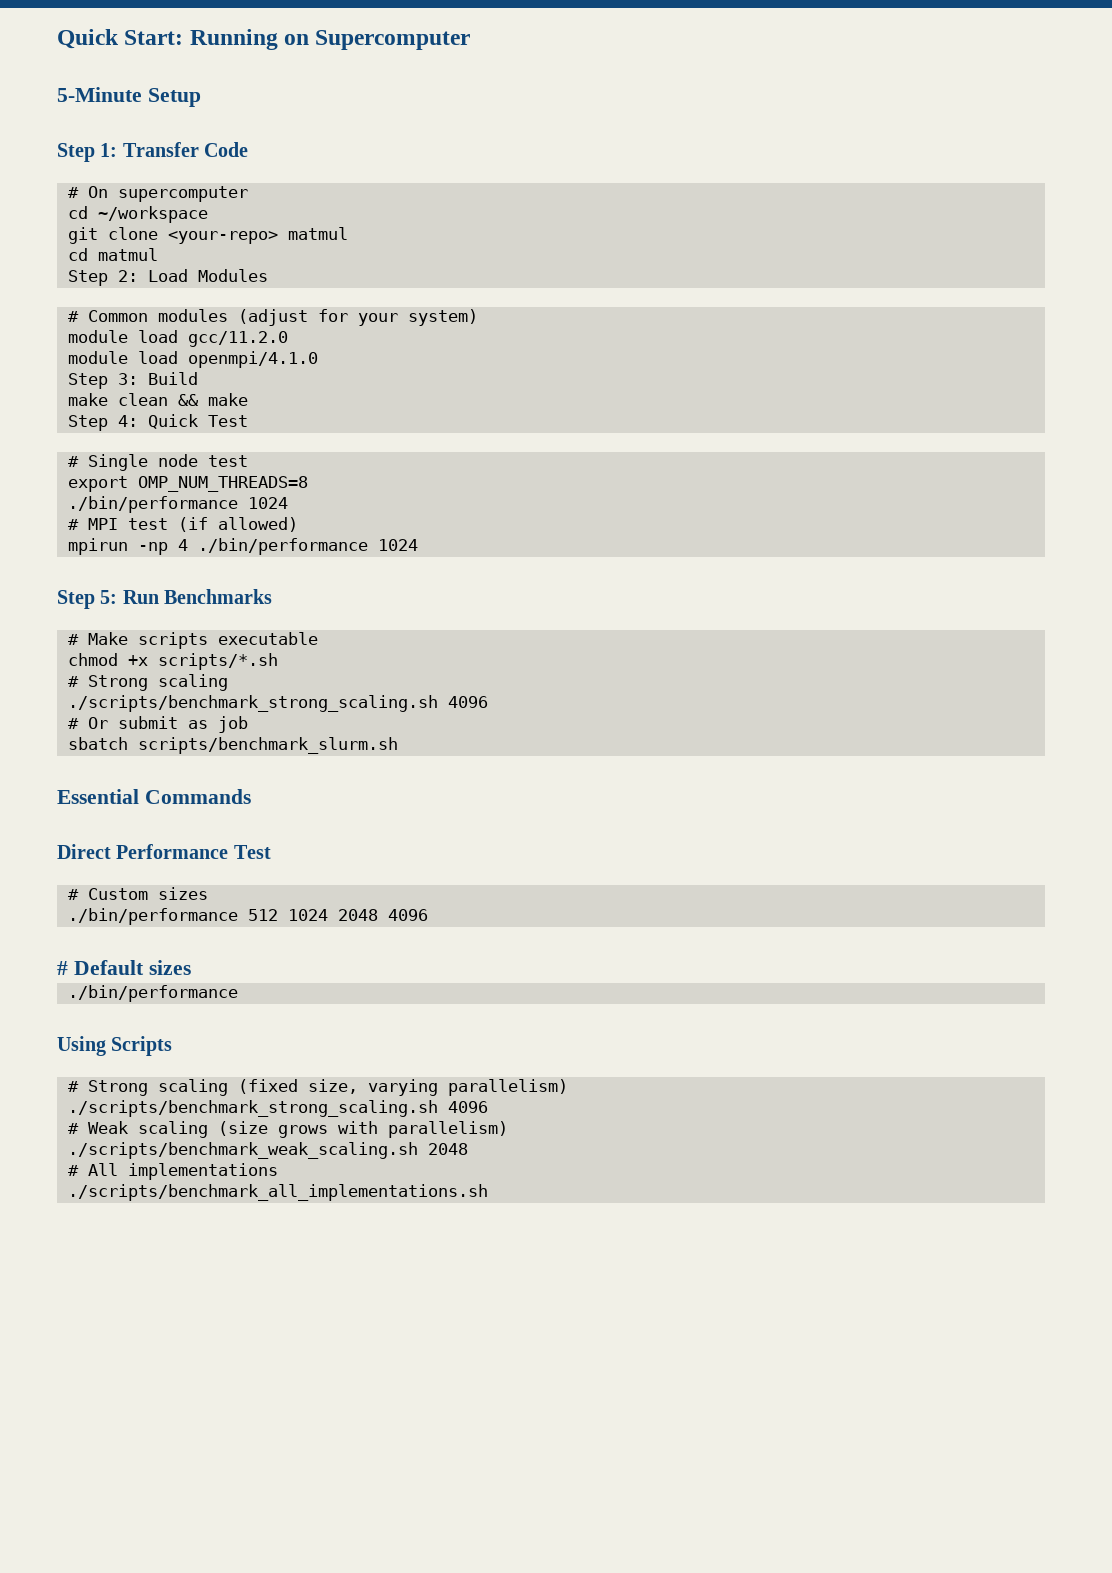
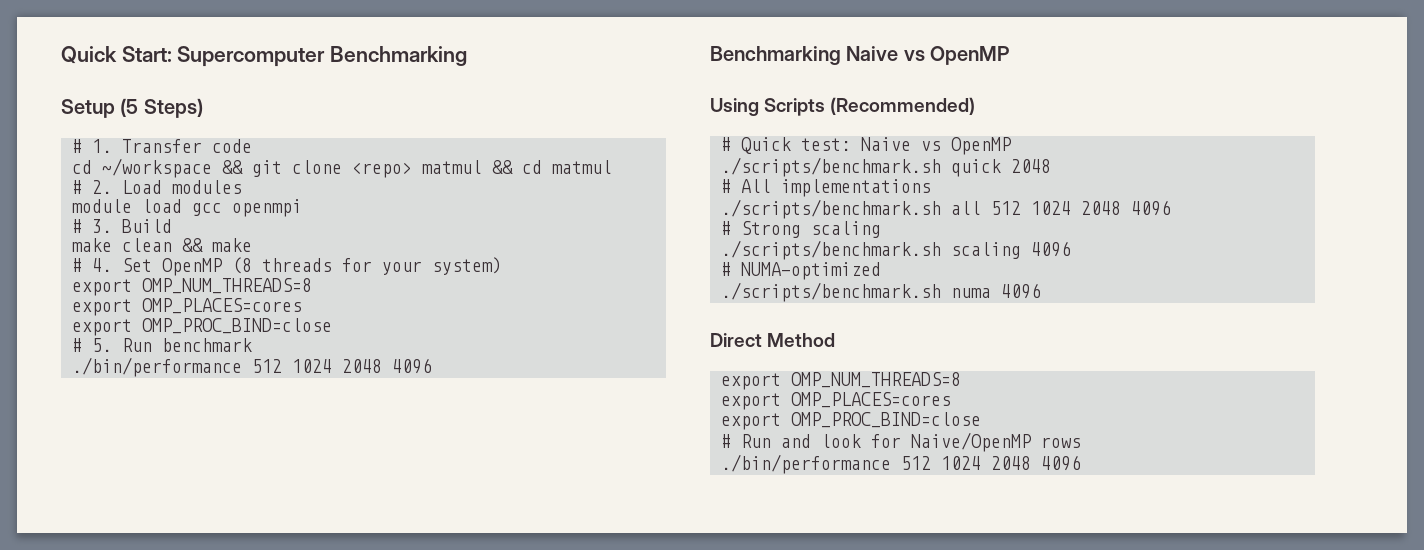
[189,29,310,50] Running on -> (172, 54) none
[57,87,142,102] // 5-Minute -> [330,46,468,66] Benchmarking //
[57,142,249,162] [68,186,249,202] // Step 1: Transfer Code // # On supercomputer -> [120,98,203,118] [71,139,252,153] (5 Steps) // # 1. Transfer code
(209, 214) // -> [221,160,243,174] &&
[168,227,349,244] <your-repo> matmul // -> [351,160,513,178] <repo> matmul &&
[68,269,269,286] [68,309,479,326] [68,330,289,347] [68,351,319,368] [68,373,139,389] Step 2: Load Modules // # Common modules (adjust for your system) // module load gcc/11.2.0 // module load openmpi/4.1.0 // Step 3: -> [71,180,242,194] [71,199,302,217] [71,219,112,233] # 2. Load modules // module load gcc openmpi // # 3.
[68,414,249,431] [68,454,249,471] [68,476,309,492] [68,496,289,513] [68,517,299,532] [68,538,419,555] [57,589,273,609] [68,632,319,649] [68,653,279,670] [68,674,229,691] [68,695,489,712] [68,716,249,733] [68,737,399,754] [57,789,251,804] [57,844,271,859] [68,887,209,900] Step 4: Quick Test // # Single node test // export OMP_NUM_THREADS=8 // ./bin/performance 1024 // # MPI test (if allowed) // mpirun -np 4 ./bin/performance 1024 // Step 5: Run Benchmarks // # Make scripts executable // chmod +x scripts/*.sh // # Strong scaling // ./scripts/benchmark_strong_scaling.sh 4096 // # Or submit as job // sbatch scripts/benchmark_slurm.sh // Essential Commands // Direct Performance Test // # Custom sizes -> [71,257,502,276] [71,278,312,296] [71,298,302,316] [71,318,332,336] [71,338,252,352] # 4. Set OpenMP (8 threads for your system) // export OMP_NUM_THREADS=8 // export OMP_PLACES=cores // export OMP_PROC_BIND=close // # 5. Run benchmark
[57,960,191,975] [68,985,239,1002] # Default sizes // ./bin/performance -> [710,46,1011,65] Benchmarking Naive vs OpenMP
[68,1079,569,1096] [68,1100,489,1117] [68,1121,509,1138] [68,1142,469,1159] [68,1163,279,1180] [68,1184,489,1201] // # Strong scaling (fixed size, varying parallelism) // ./scripts/benchmark_strong_scaling.sh 4096 // # Weak scaling (size grows with parallelism) // ./scripts/benchmark_weak_scaling.sh 2048 // # All implementations // ./scripts/benchmark_all_implementations.sh -> [830,97,976,115] [720,137,1012,155] [720,157,1051,177] [720,179,931,197] [720,199,1171,219] [720,221,881,238] [720,240,1071,260] [720,262,881,280] [720,282,1041,302] [710,333,836,347] [720,372,961,390] [720,392,951,410] [720,412,981,430] [720,432,1081,452] [720,454,1081,474] (Recommended) // # Quick test: Naive vs OpenMP // ./scripts/benchmark.sh quick 2048 // # All implementations // ./scripts/benchmark.sh all 512 1024 2048 4096 // # Strong scaling // ./scripts/benchmark.sh scaling 4096 // # NUMA-optimized // ./scripts/benchmark.sh numa 4096 // Direct Method // export OMP_NUM_THREADS=8 // export OMP_PLACES=cores // export OMP_PROC_BIND=close // # Run and look for Naive/OpenMP rows // ./bin/performance 512 1024 2048 4096

